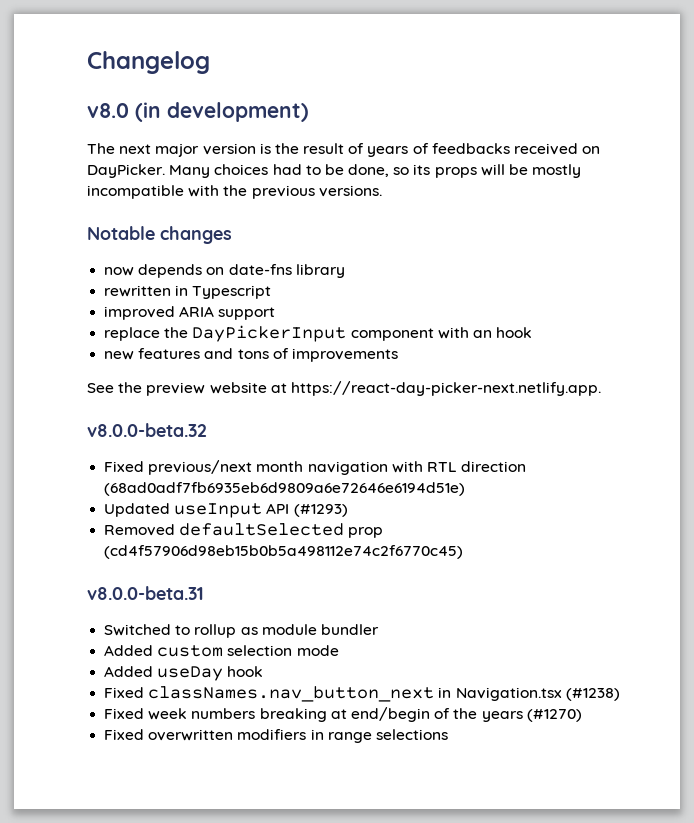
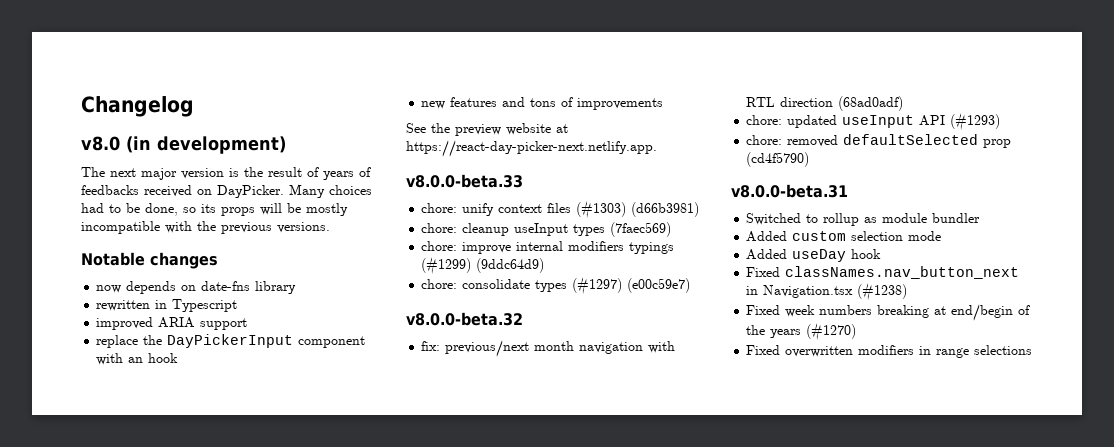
(601, 388) none -> [406,174,523,188] [421,201,700,219] [421,222,672,237] [421,241,675,254] [421,257,545,275] [421,277,691,295] // v8.0.0-beta.33 // chore: unify context files (#1303) (d66b3981) // chore: cleanup useInput types (7faec569) // chore: improve internal modifiers typings (#1299) (9ddc64d9) // chore: consolidate types (#1297) (e00c59e7)
[104,461,145,472] Fixed -> [421,341,441,351] fix:
[104,482,466,496] [104,503,171,517] (68ad0adf7fb6935eb6d9809a6e72646e6194d51e) // Updated -> [838,96,904,111] [746,115,838,128] (68ad0adf) // chore: updated
[104,524,176,536] Removed -> [746,135,839,147] chore: removed
[104,545,464,559] (cd4f57906d98eb15b0b5a498112e74c2f6770c45) -> [746,152,810,167] (cd4f5790)

